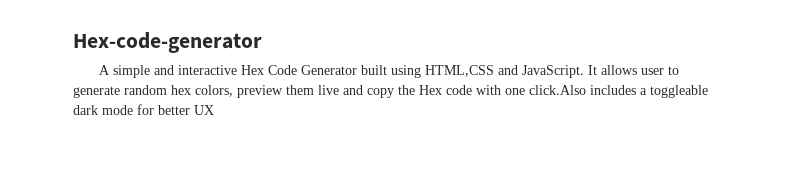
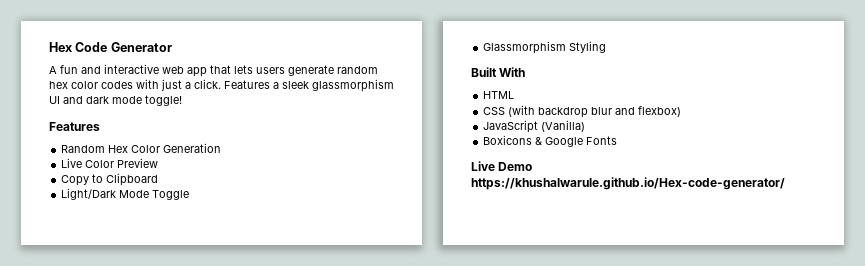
[73,32,262,53] [99,65,680,78] [73,85,708,98] [73,104,214,115] Hex-code-generator // A simple and interactive Hex Code Generator built using HTML,CSS and JavaScript. It allows user to generate random hex colors, preview them live and copy the Hex code with one click.Also includes a toggleable dark mode for better UX -> [49,42,172,52] [49,64,378,77] [49,79,394,92] [49,95,182,106] [49,122,100,131] [61,143,222,153] [61,158,159,168] [61,173,159,186] [61,188,190,200] [483,41,607,54] [471,67,526,77] [483,91,515,99] [483,105,682,118] [483,120,586,133] [483,135,618,147] [471,161,533,171] [471,177,785,190] Hex Code Generator // A fun and interactive web app that lets users generate random hex color codes with just a click. Features a sleek glassmorphism UI and dark mode toggle! // Features // Random Hex Color Generation // Live Color Preview // Copy to Clipboard // Light/Dark Mode Toggle // Glassmorphism Styling // Built With // HTML // CSS (with backdrop blur and flexbox) // JavaScript (Vanilla) // Boxicons & Google Fonts // Live Demo https://khushalwarule.github.io/Hex-code-generator/

